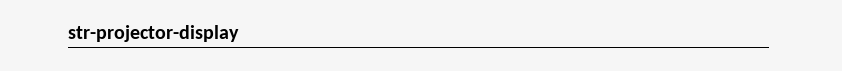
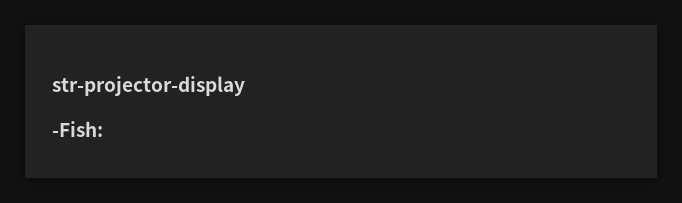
(239, 33) none -> [52,121,103,137] // -Fish:

